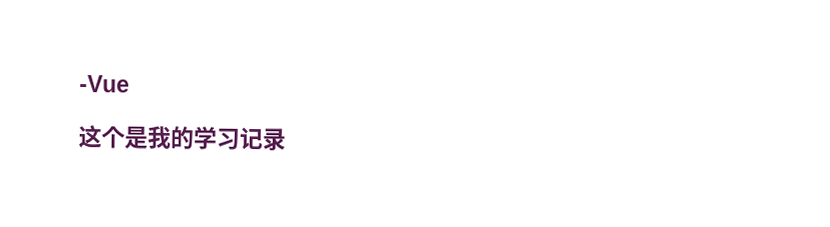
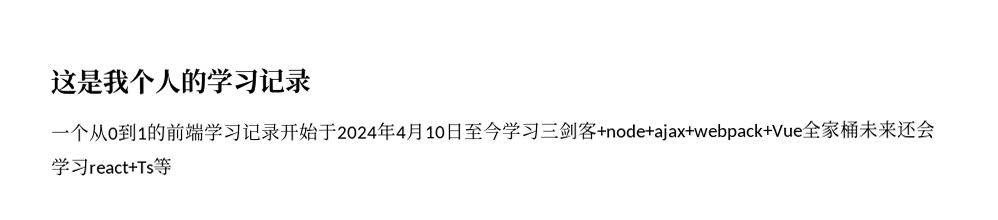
[79,74,130,93] [78,124,171,150] -Vue // 这个是我 -> [50,68,181,95] 这是我个人
(286, 140) none -> [51,120,936,142] [51,157,173,176] // 一个从0到1的前端学习记录开始于2024年4月10日至今学习三剑客+node+ajax+webpack+Vue全家桶未来还会学习react+Ts等

